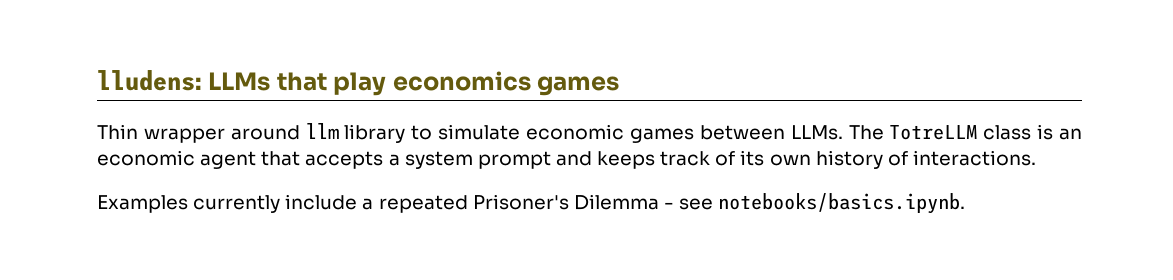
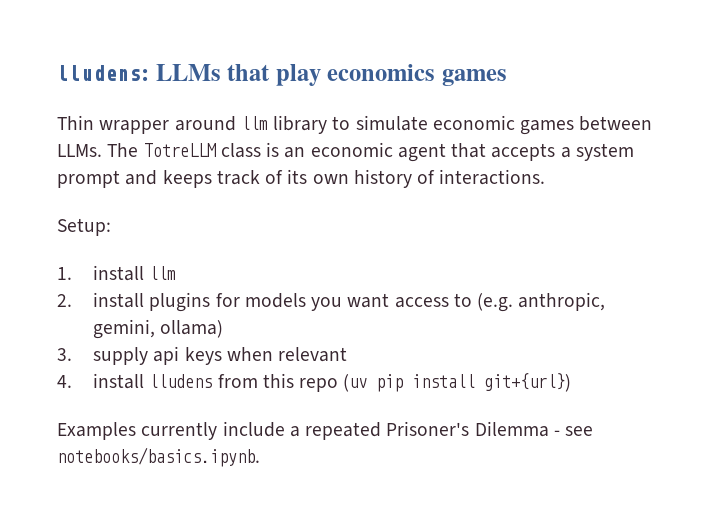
(1036, 158) none -> [57,218,111,236] [57,265,177,281] [57,292,606,312] [93,319,224,339] [57,346,348,365] [57,373,572,392] // Setup: // 1. install llm // 2. install plugins for models you want access to (e.g. anthropic, gemini, ollama) // 3. supply api keys when relevant // 4. install lludens from this repo (uv pip install git+{url})

